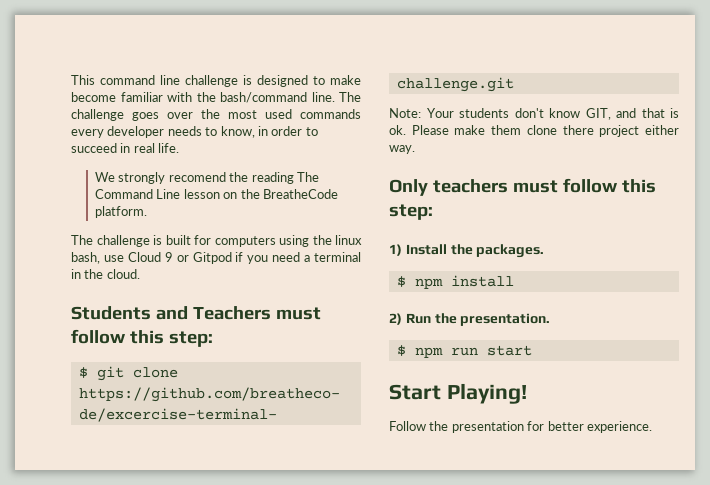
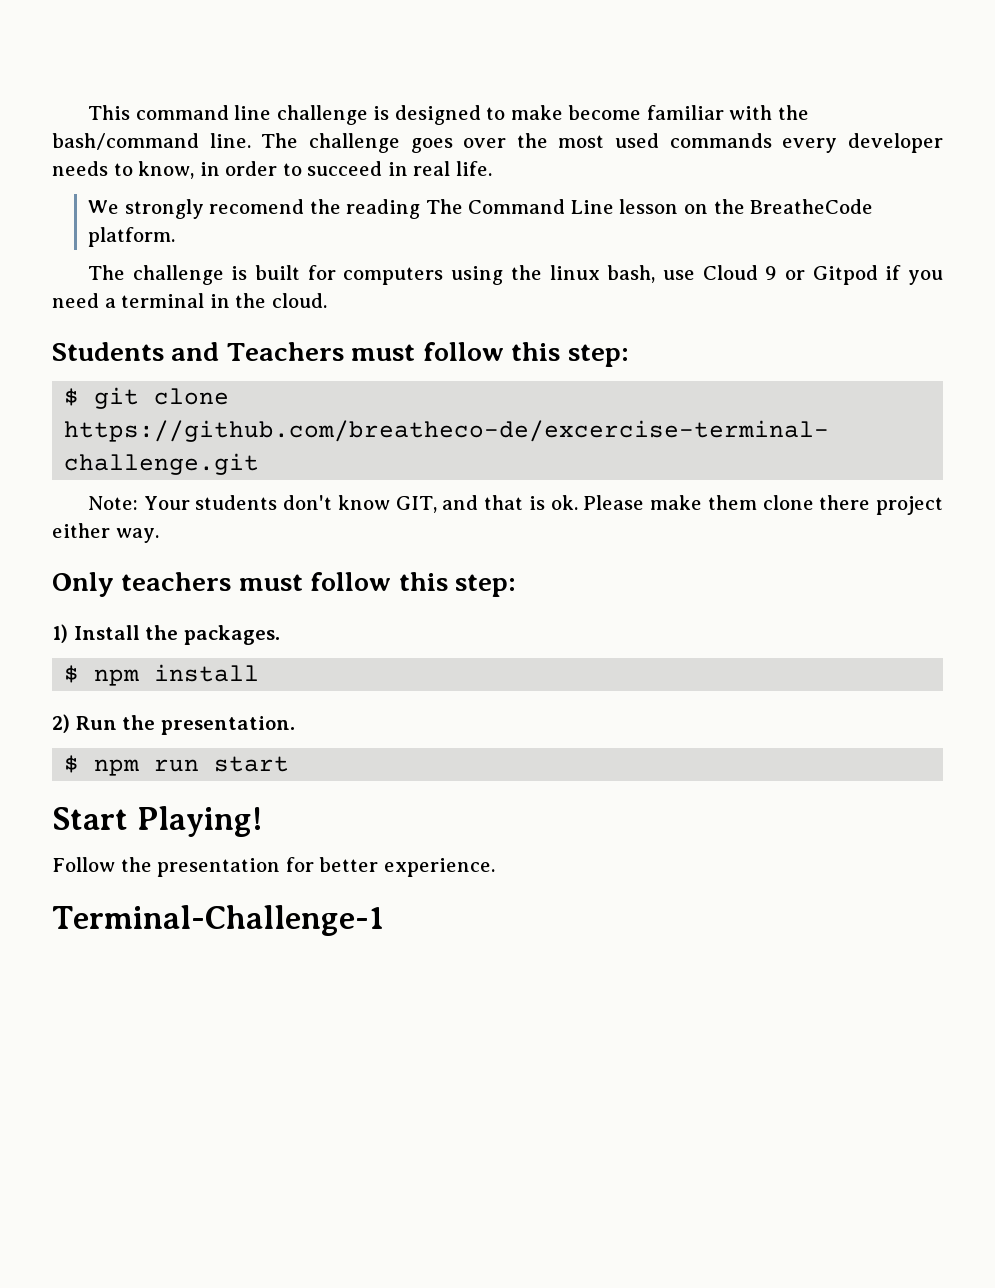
(652, 427) none -> [52,905,384,936] // Terminal-Challenge-1

